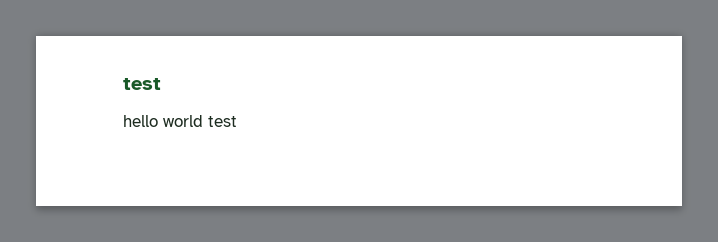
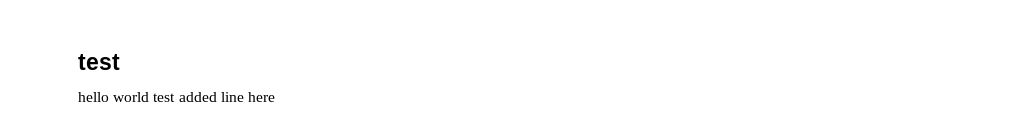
(237, 121) none -> [178,92,275,102] added line here

